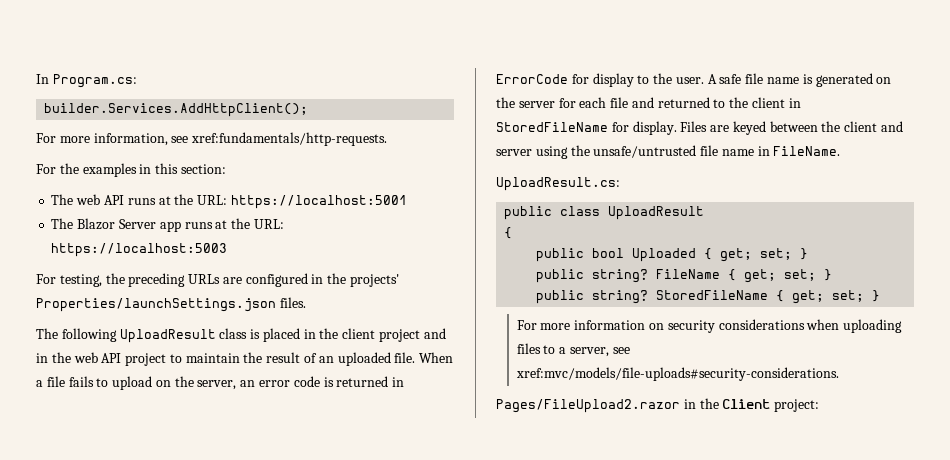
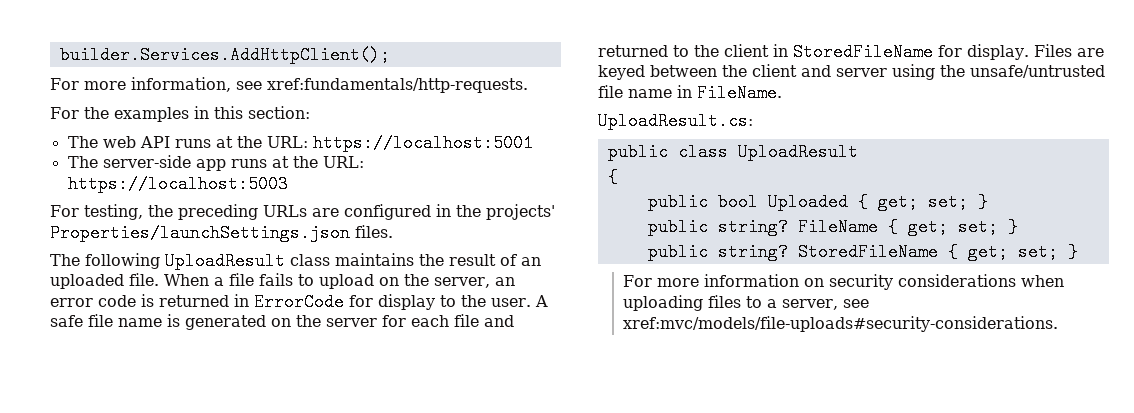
[36,74,137,88] In Program.cs: // -> (59, 55) none
[77,218,156,230] Blazor Server -> [102,155,191,168] server-side
[250,328,446,342] [36,352,240,366] is placed in the client project and in the web API project to maintain -> [335,253,414,266] maintains
[496,398,820,413] // Pages/FileUpload2.razor in the Client project: -> (1058, 324) none

